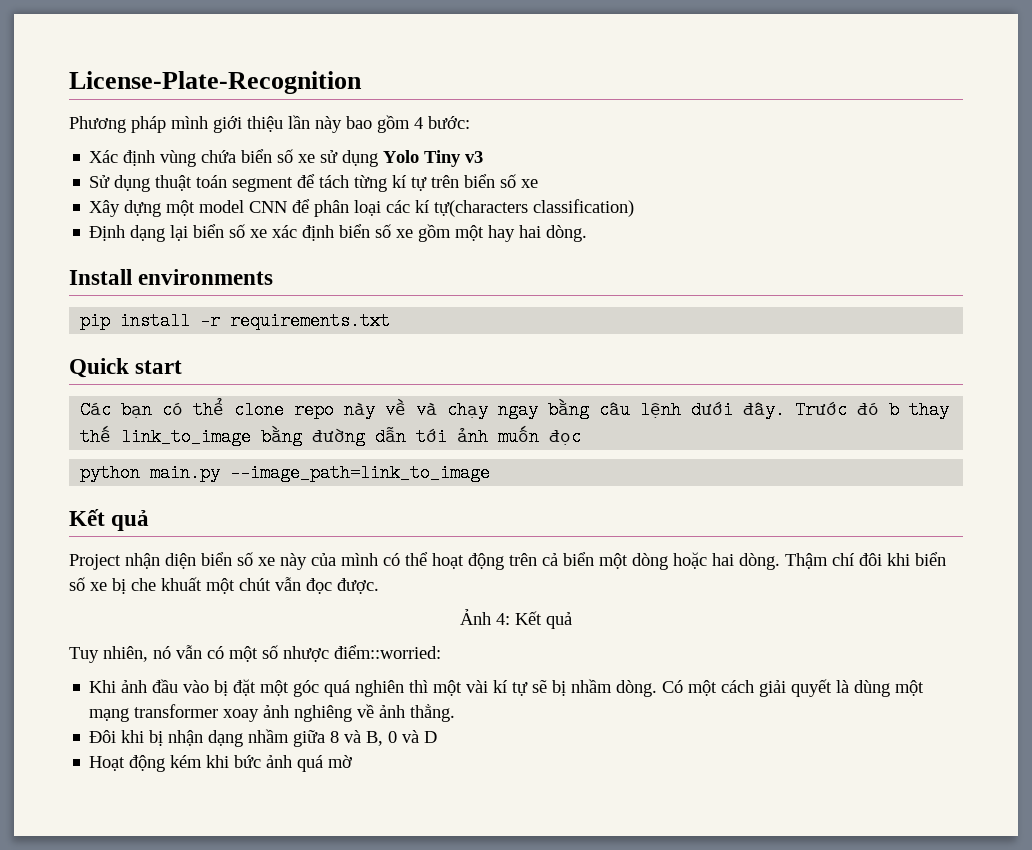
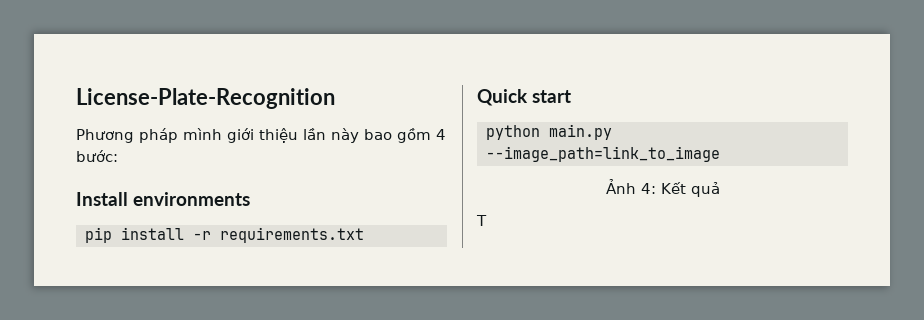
[89,149,484,167] [89,174,539,192] [89,199,635,217] [89,224,588,242] // Xác định vùng chứa biển số xe sử dụng Yolo Tiny v3 // Sử dụng thuật toán segment để tách từng kí tự trên biển số xe // Xây dựng một model CNN để phân loại các kí tự(characters classification) // Định dạng lại biển số xe xác định biển số xe gồm một hay hai dòng. -> (118, 156) none
[80,398,950,419] [80,425,582,446] [80,464,491,482] [69,509,150,531] [69,552,946,570] [69,577,379,594] [460,609,572,629] [69,645,441,663] [89,679,925,697] [89,704,456,722] [89,729,438,747] [89,755,353,772] Các bạn có thể clone repo này về và chạy ngay bằng câu lệnh dưới đây. Trước đó b thay thế link_to_image bằng đường dẫn tới ảnh muốn đọc // python main.py --image_path=link_to_image // Kết quả // Project nhận diện biển số xe này của mình có thể hoạt động trên cả biển một dòng hoặc hai dòng. Thậm chí đôi khi biển số xe bị che khuất một chút vẫn đọc được. // Ảnh 4: Kết quả // Tuy nhiên, nó vẫn có một số nhược điểm::worried: // Khi ảnh đầu vào bị đặt một góc quá nghiên thì một vài kí tự sẽ bị nhầm dòng. Có một cách giải quyết là dùng một mạng transformer xoay ảnh nghiêng về ảnh thẳng. // Đôi khi bị nhận dạng nhầm giữa 8 và B, 0 và D // Hoạt động kém khi bức ảnh quá mờ -> [486,124,612,140] [486,146,720,162] [605,179,720,197] [476,215,487,226] python main.py --image_path=link_to_image // Ảnh 4: Kết quả // T

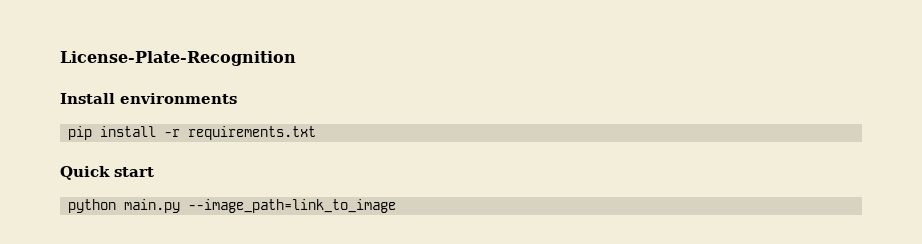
[76,128,446,143] [76,150,118,162] // Phương pháp mình giới thiệu lần này bao gồm 4 bước: -> (296, 58) none
[605,179,720,197] [476,215,487,226] // Ảnh 4: Kết quả // T -> (397, 206) none

